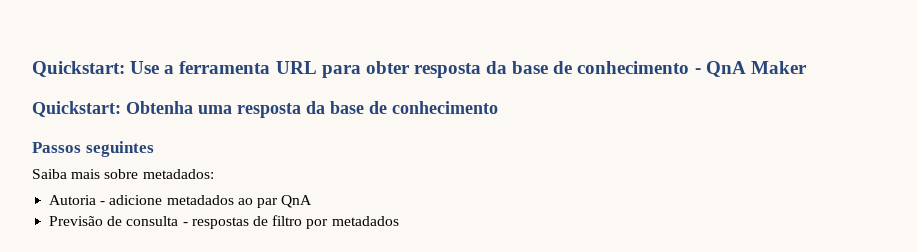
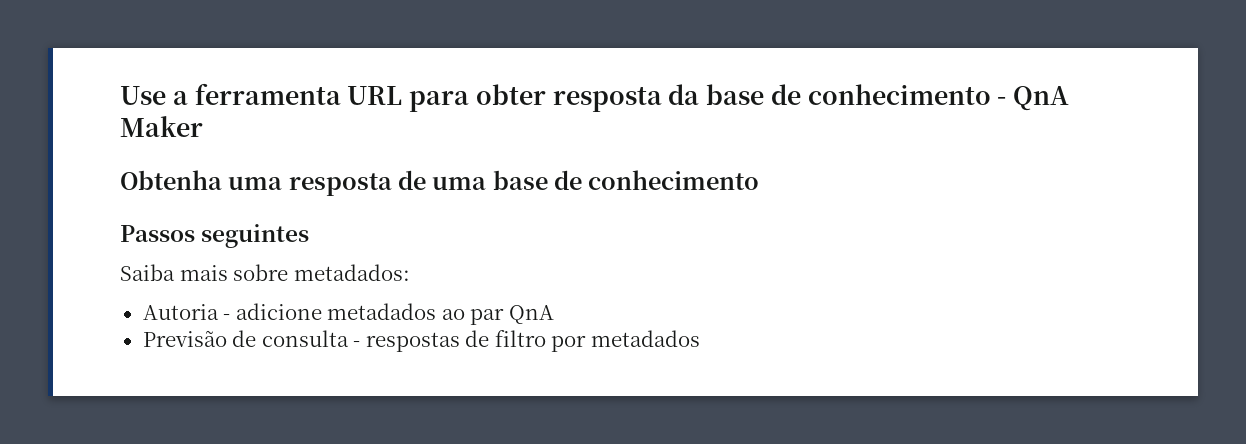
[32,61,125,77] Quickstart: -> (120, 95) none
[32,101,121,117] Quickstart: -> (203, 126) none
[306,101,325,114] da -> [398,170,487,190] de uma

